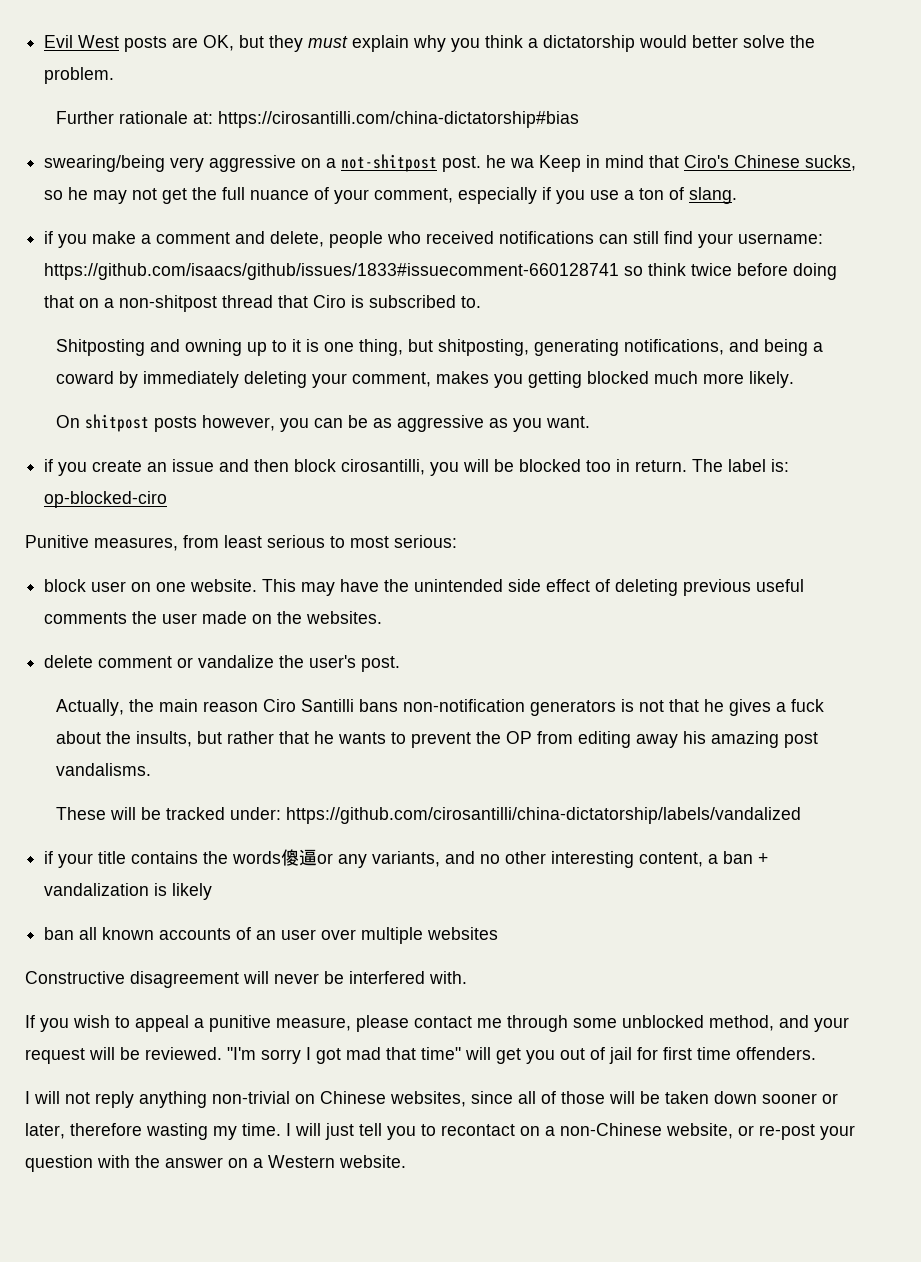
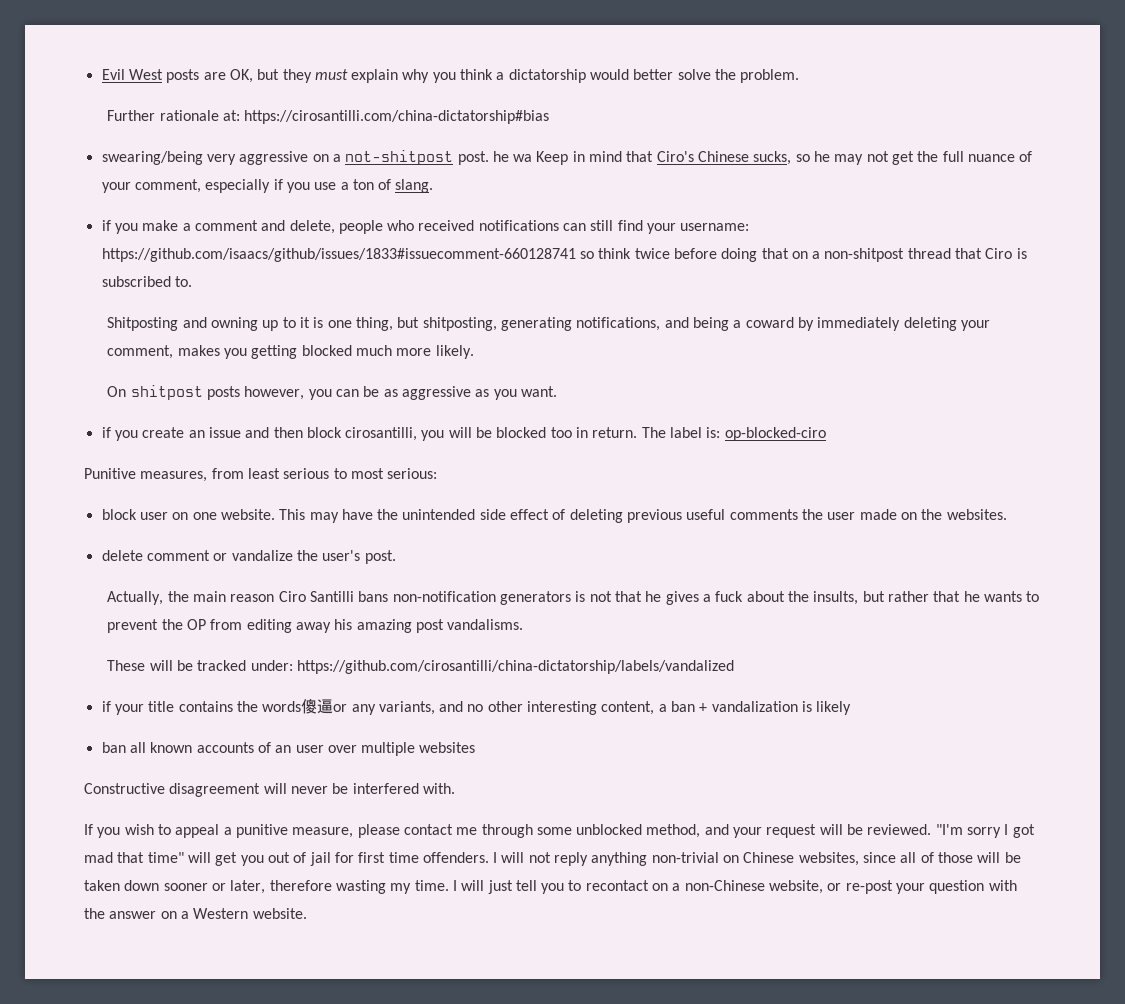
(816, 1053) // -> (489, 857) none

